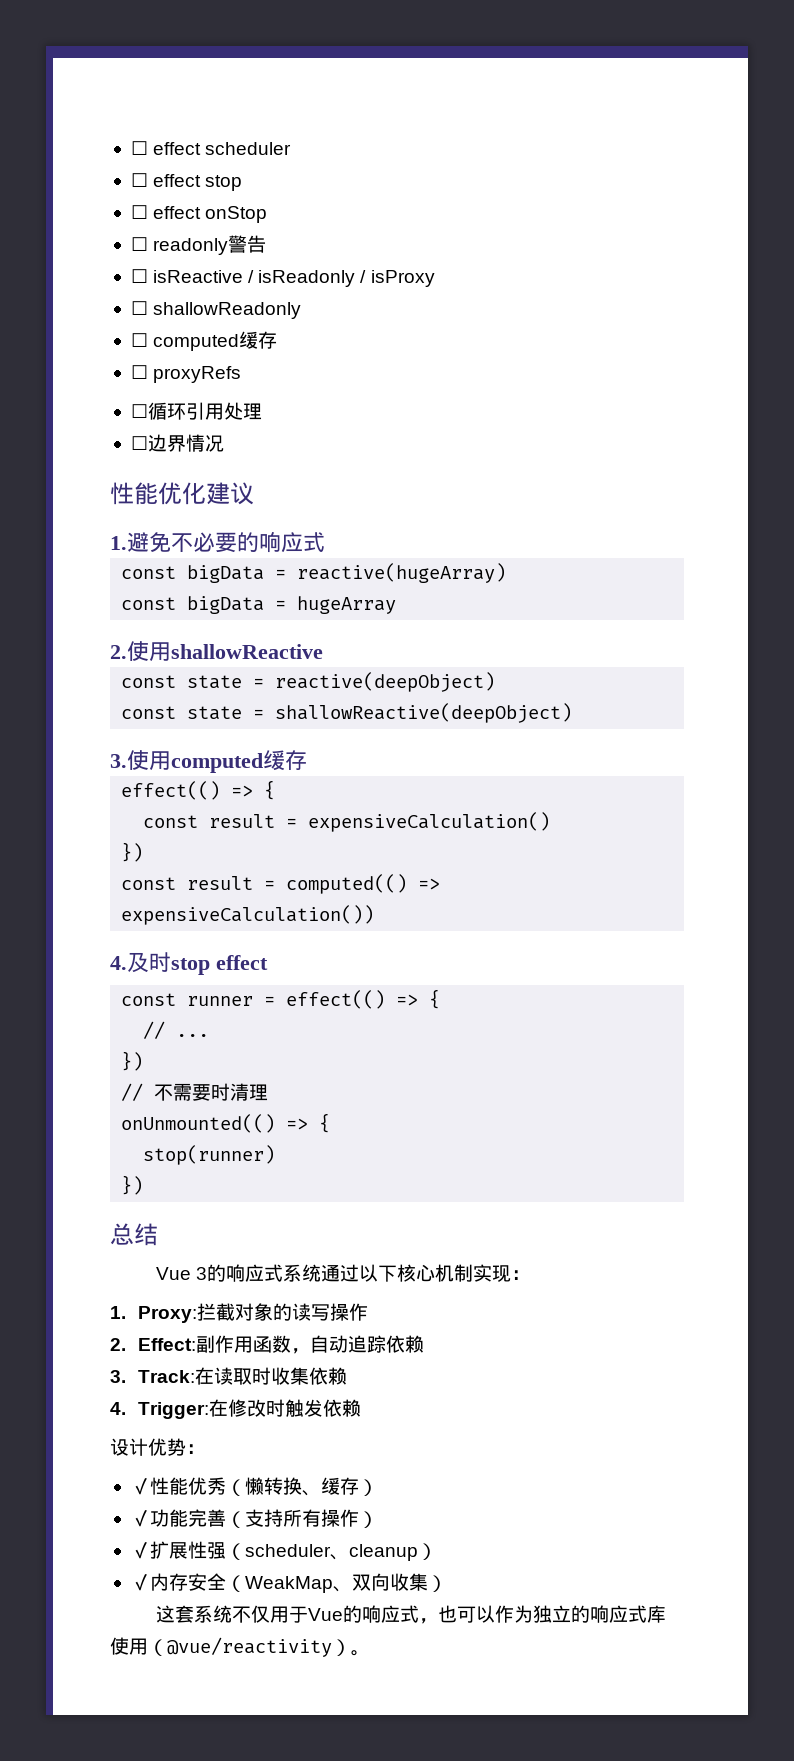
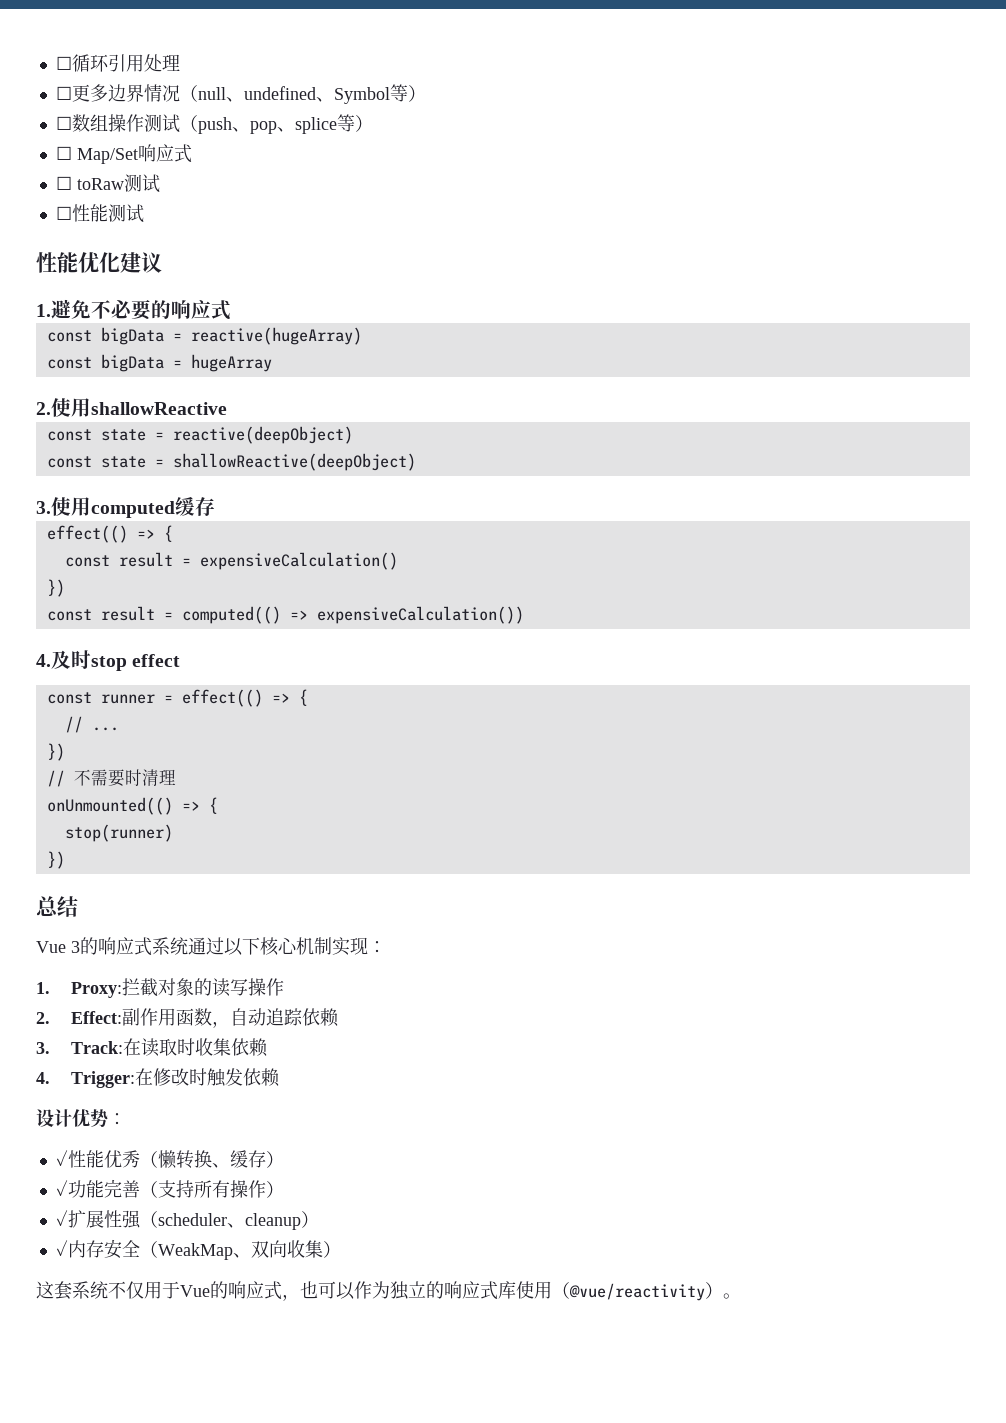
[130,141,292,155] [130,173,243,191] [130,205,268,223] [130,235,267,255] [130,269,435,287] [130,301,302,319] [130,331,278,351] [130,365,242,383] [130,404,148,418] ☐ effect scheduler // ☐ effect stop // ☐ effect onStop // ☐ readonly警告 // ☐ isReactive / isReadonly / isProxy // ☐ shallowReadonly // ☐ computed缓存 // ☐ proxyRefs // ☐ -> [55,56,72,70] ☐
(148, 443) none -> [71,84,108,102] 更多
(224, 443) none -> [179,84,426,104] [55,114,373,134] [55,144,192,164] [55,174,160,193] [55,204,144,223] （null、undefined、Symbol等） // ☐数组操作测试（push、pop、splice等） // ☐ Map/Set响应式 // ☐ toRaw测试 // ☐性能测试

